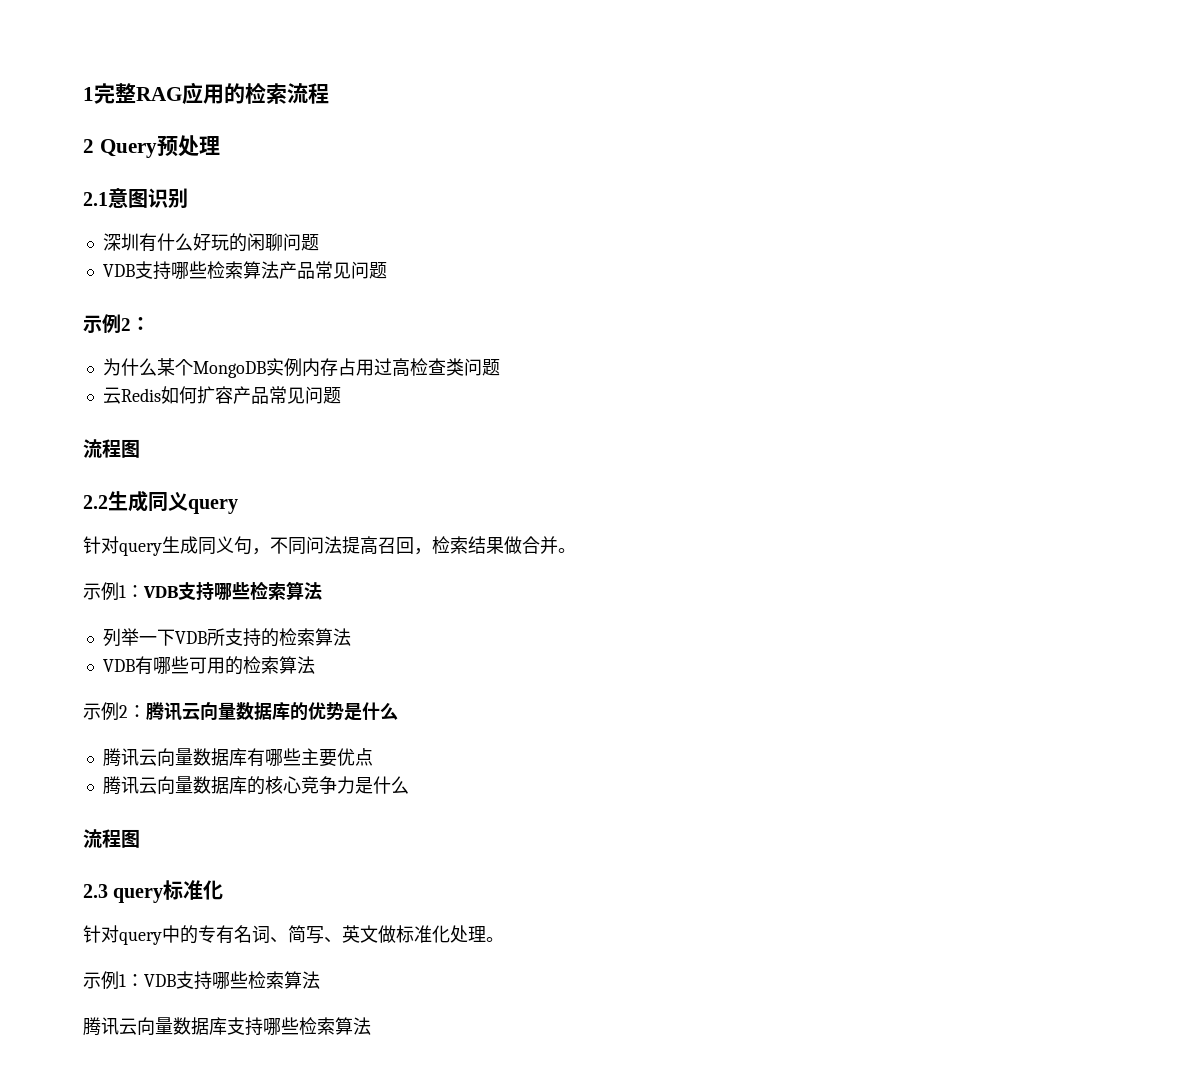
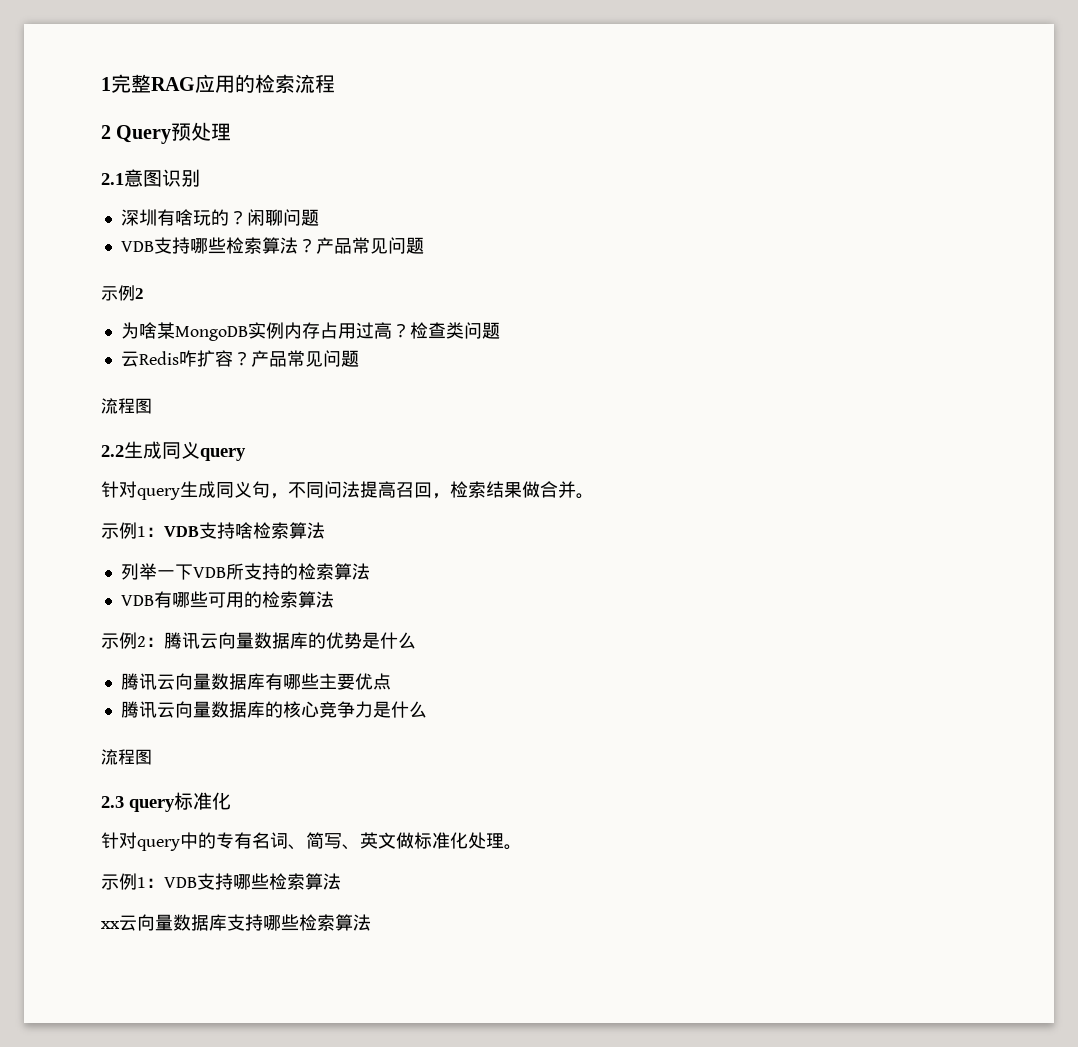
[156,233,247,252] 什么好玩的 -> [174,209,247,226] 啥玩的？
(279, 270) none -> [297,238,316,253] ？
[131,317,150,331] ： -> (144, 293) none
[120,358,193,376] 什么某个 -> [138,322,175,339] 啥某
(410, 367) none -> [391,323,410,338] ？
[160,386,233,404] 如何扩容 -> [178,350,251,367] 咋扩容？
[214,582,250,600] 哪些 -> [235,522,253,539] 啥
[83,1017,119,1036] 腾讯 -> [101,921,120,929] xx

